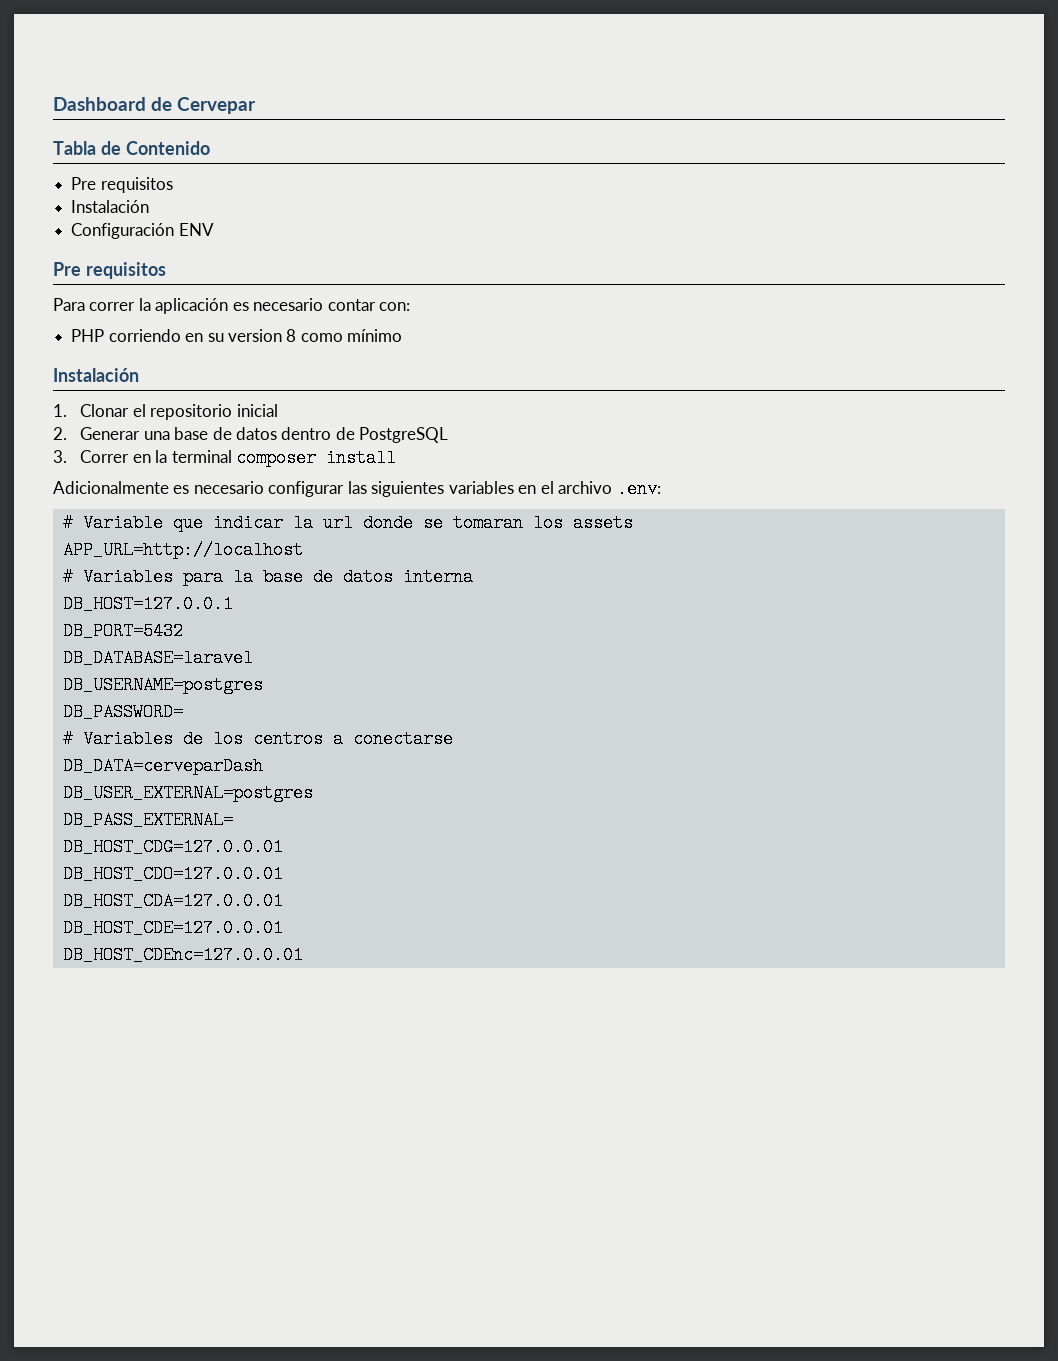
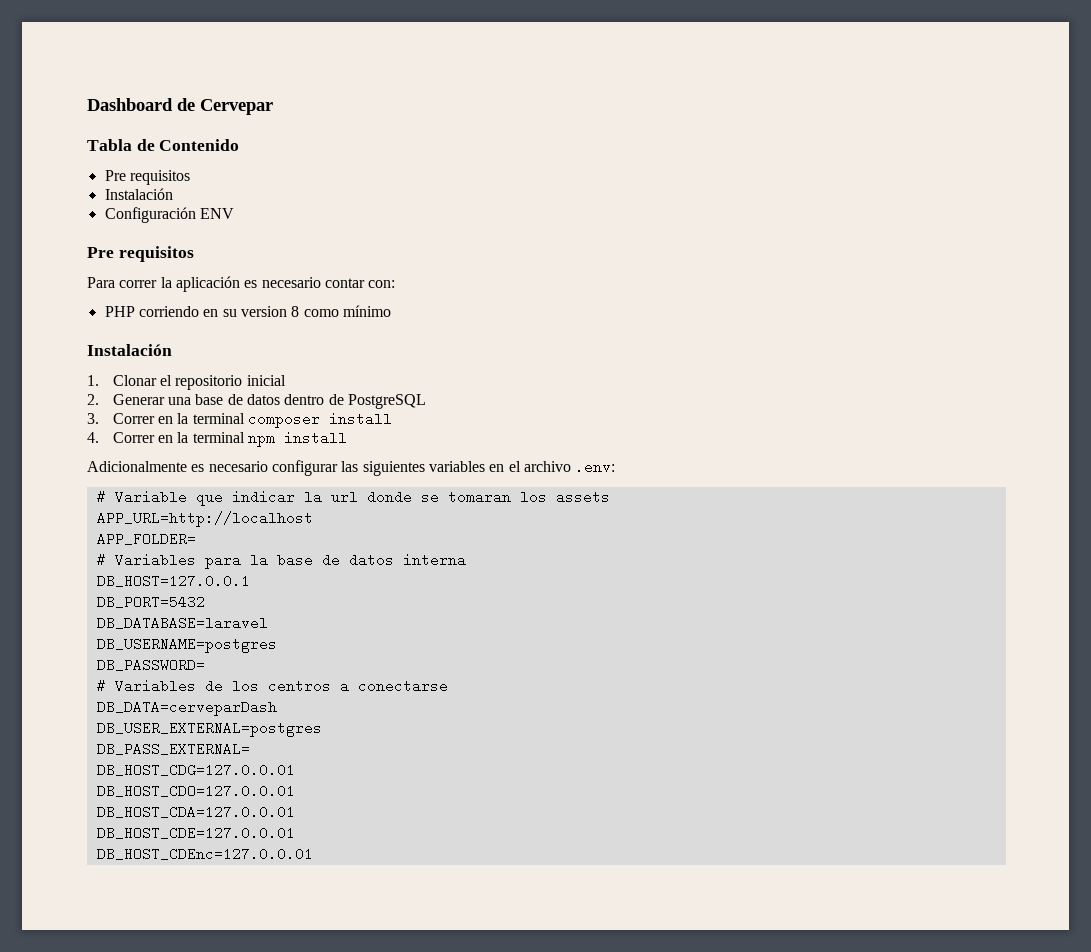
(396, 458) none -> [87,431,347,447] // 4. Correr en la terminal npm install
(303, 550) none -> [96,532,196,546] // APP_FOLDER=

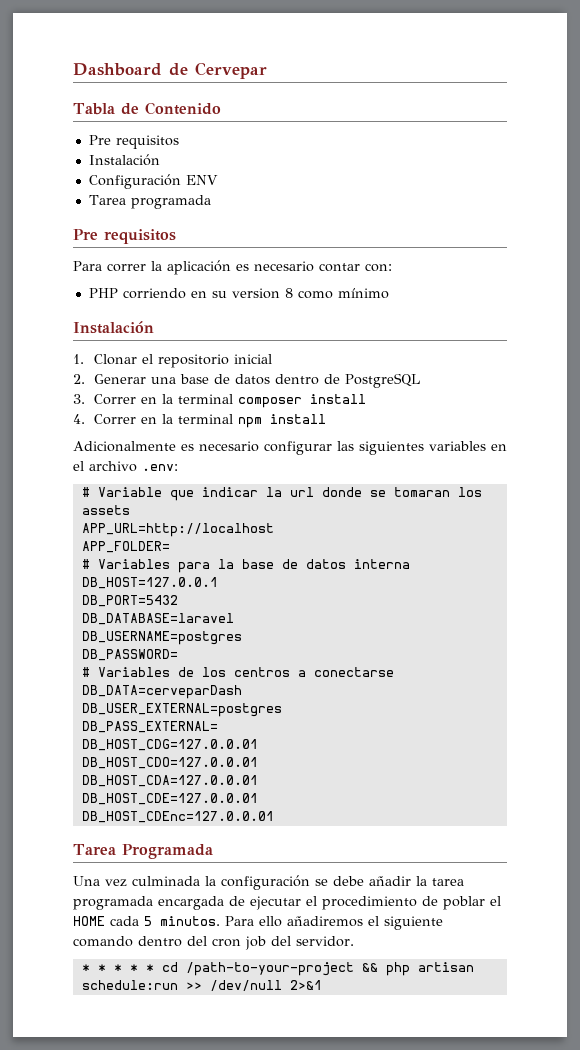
(234, 213) none -> [88,195,211,209] // Tarea programada
(313, 854) none -> [73,844,213,859] [73,875,464,890] [73,896,501,910] [73,916,443,930] [73,936,354,950] [81,962,474,976] [81,980,322,991] // Tarea Programada // Una vez culminada la configuración se debe añadir la tarea programada encargada de ejecutar el procedimiento de poblar el HOME cada 5 minutos. Para ello añadiremos el siguiente comando dentro del cron job del servidor. // * * * * * cd /path-to-your-project && php artisan schedule:run >> /dev/null 2>&1

